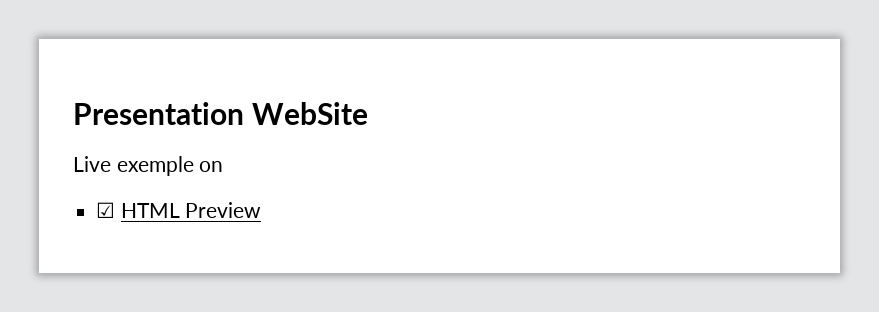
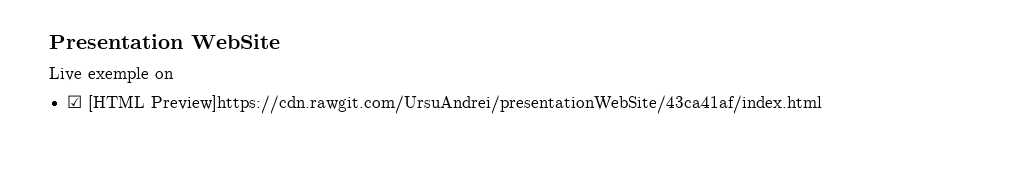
[120,202,262,218] HTML Preview -> [88,95,823,114] [HTML Preview]https://cdn.rawgit.com/UrsuAndrei/presentationWebSite/43ca41af/index.html

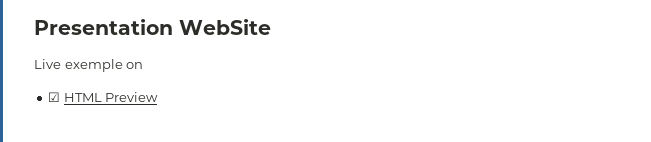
[88,95,823,114] [HTML Preview]https://cdn.rawgit.com/UrsuAndrei/presentationWebSite/43ca41af/index.html -> [63,92,159,102] HTML Preview

